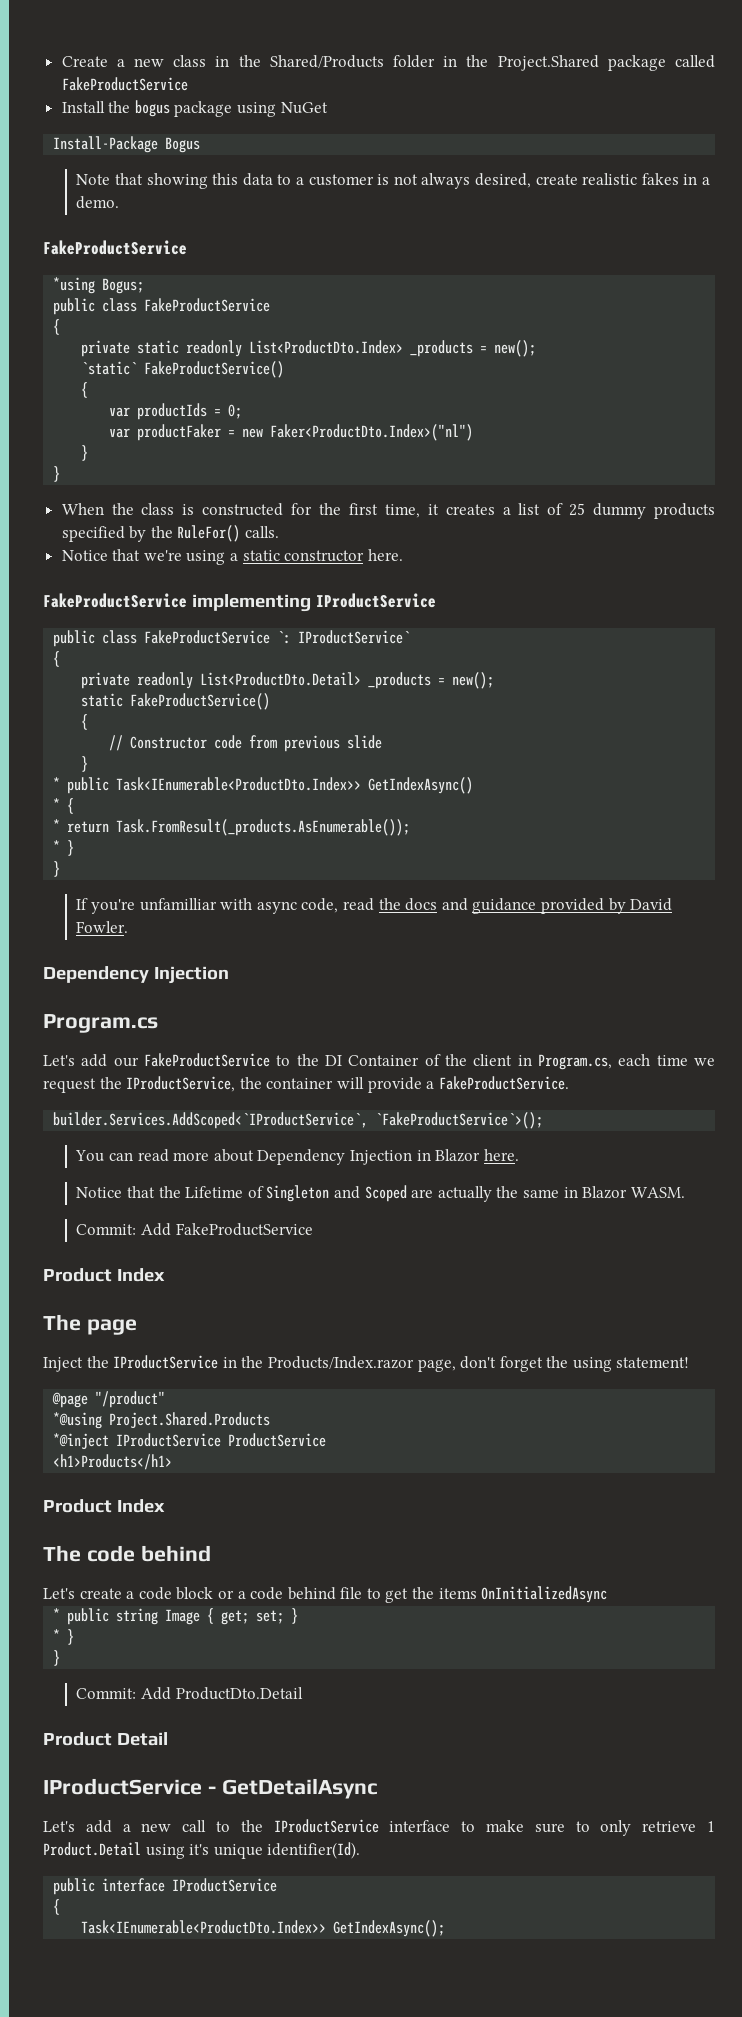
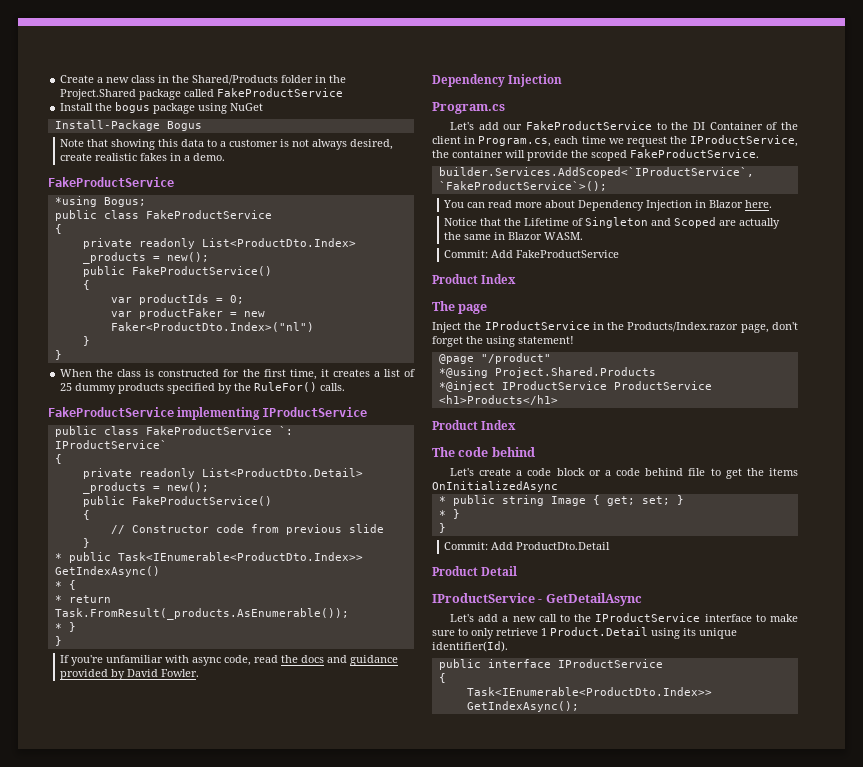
[137,340,180,354] static -> (132, 243) none
[81,361,138,375] `static` -> [82,266,125,277] public
[61,549,403,565] // Notice that we're using a static constructor here. -> (346, 387) none
[81,693,124,707] static -> [82,496,125,507] public
[139,898,217,911] unfamilliar -> [106,655,164,663] unfamiliar
[426,1081,435,1089] a -> [571,150,627,161] the scoped
[189,1844,210,1855] it's -> [683,628,696,636] its

